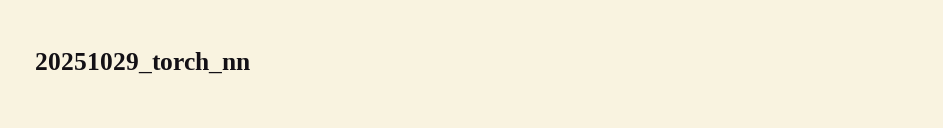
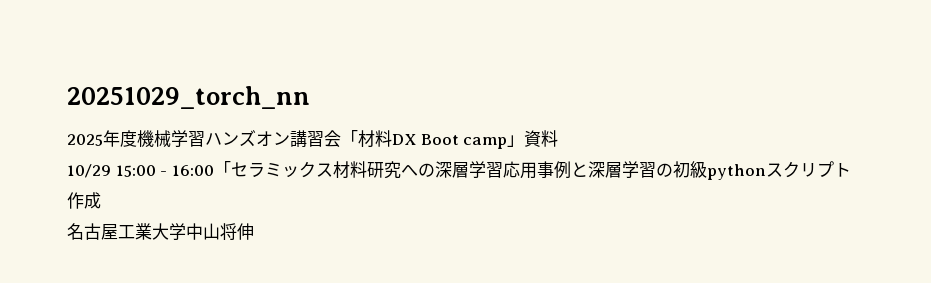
(250, 63) none -> [67,130,559,149] [67,161,851,180] [67,192,101,209] [67,223,254,240] // 2025年度機械学習ハンズオン講習会「材料DX Boot camp」資料 // 10/29 15:00 - 16:00「セラミックス材料研究への深層学習応用事例と深層学習の初級pythonスクリプト作成 // 名古屋工業大学中山将伸

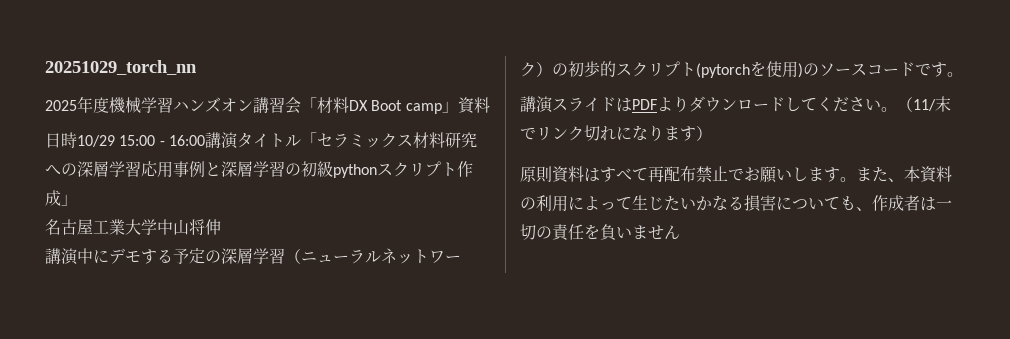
(559, 138) none -> [45,132,77,148] 日時
(214, 170) none -> [204,132,301,149] 講演タイトル
(101, 200) none -> [61,194,77,206] 」
(254, 231) none -> [45,248,461,265] [520,61,963,78] [520,96,951,113] [520,125,712,141] [520,166,952,183] [520,195,952,212] [520,224,680,241] // 講演中にデモする予定の深層学習（ニューラルネットワーク）の初歩的スクリプト(pytorchを使用)のソースコードです。 // 講演スライドはPDFよりダウンロードしてください。（11/末でリンク切れになります） // 原則資料はすべて再配布禁止でお願いします。また、本資料の利用によって生じたいかなる損害についても、作成者は一切の責任を負いません

